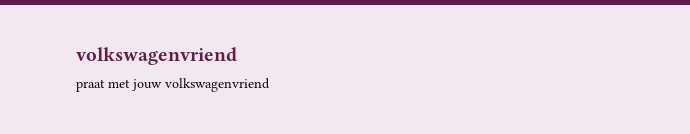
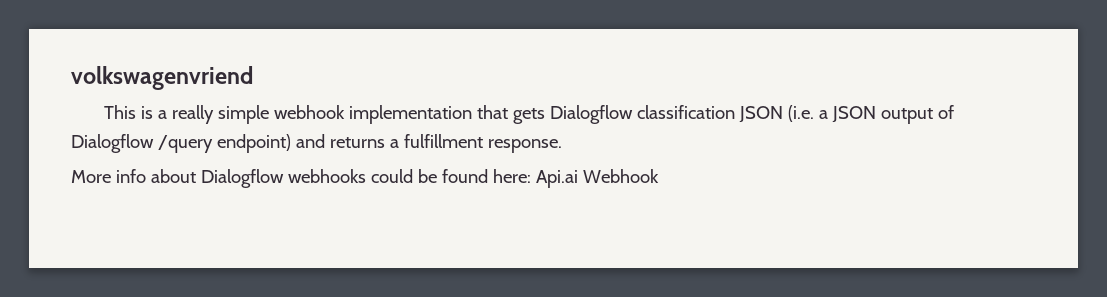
[76,78,270,92] praat met jouw volkswagenvriend -> [104,105,955,124] [71,134,562,153] [71,169,659,188] This is a really simple webhook implementation that gets Dialogflow classification JSON (i.e. a JSON output of Dialogflow /query endpoint) and returns a fulfillment response. // More info about Dialogflow webhooks could be found here: Api.ai Webhook

